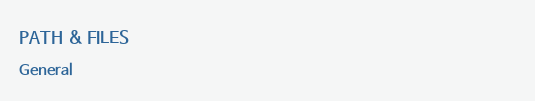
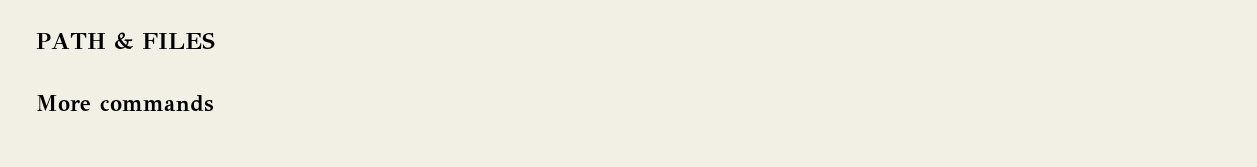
[19,62,73,76] General -> [36,95,214,112] More commands

